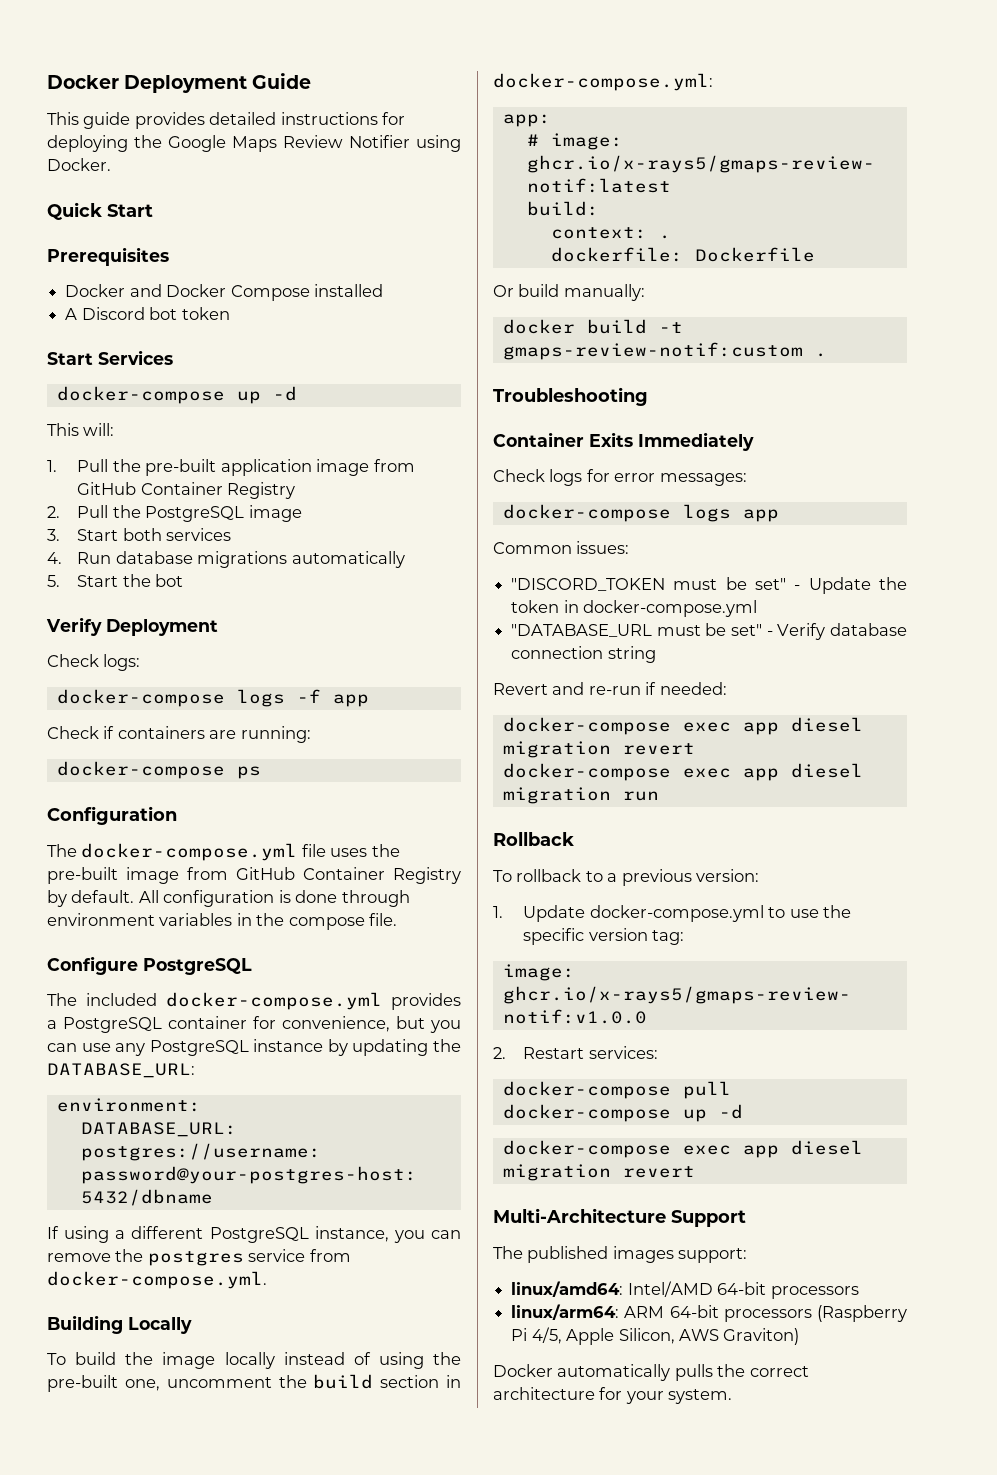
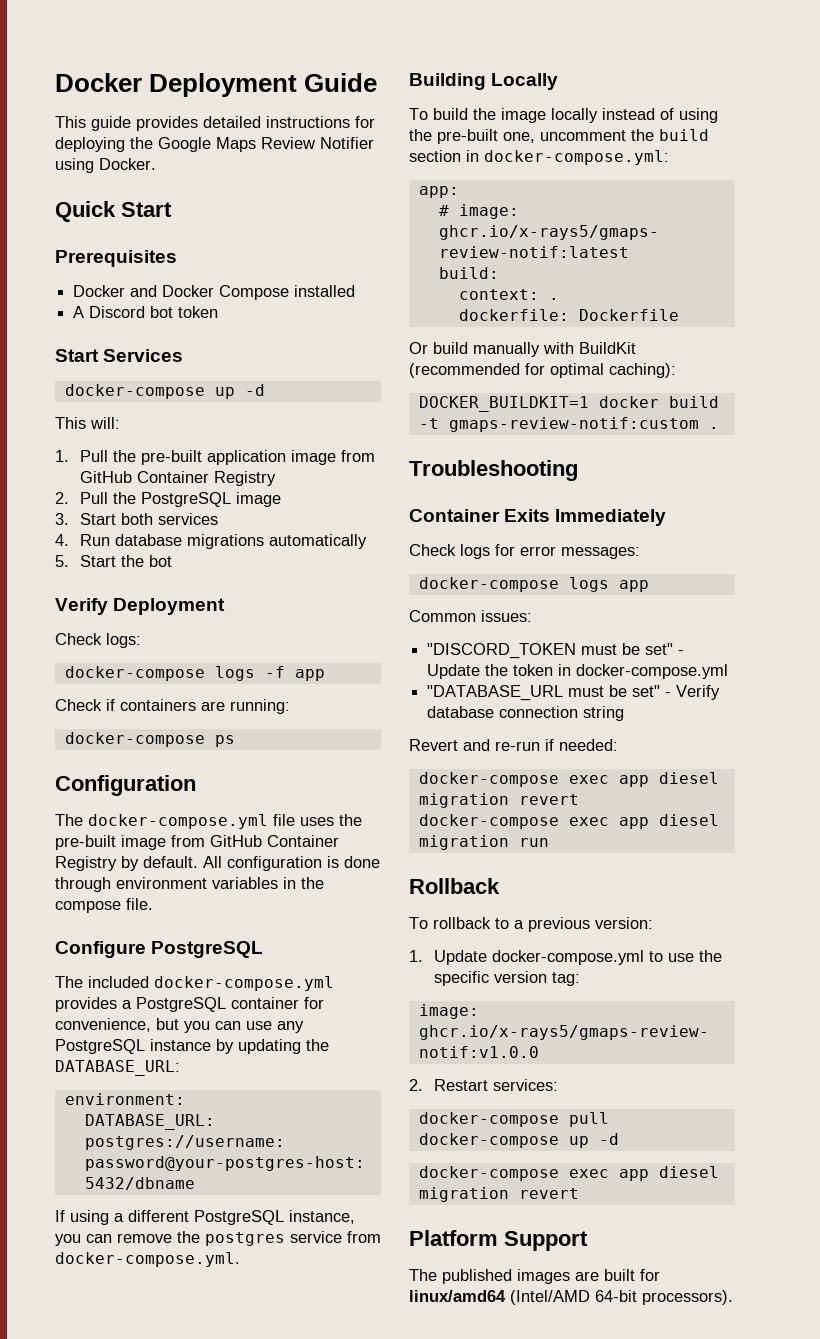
[563,284,645,301] manually: // -> [473,342,636,357] [409,363,676,378] [418,396,589,412] manually with BuildKit (recommended for optimal caching): // DOCKER_BUILDKIT=1
[493,1208,666,1223] Multi-Architecture -> [409,1230,498,1246] Platform
[678,1248,748,1263] [511,1281,859,1299] [511,1304,907,1322] [511,1327,800,1345] [493,1364,809,1381] [493,1387,733,1404] support: // linux/amd64: Intel/AMD 64-bit processors // linux/arm64: ARM 64-bit processors (Raspberry Pi 4/5, Apple Silicon, AWS Graviton) // Docker automatically pulls the correct architecture for your system. -> [575,1269,660,1281] [409,1290,733,1305] are built for linux/amd64 (Intel/AMD 64-bit processors).

